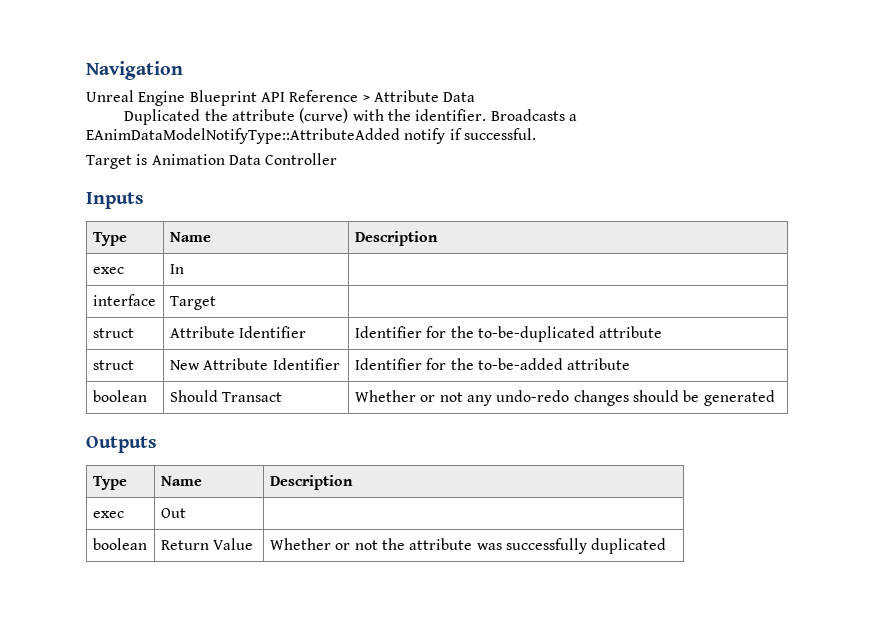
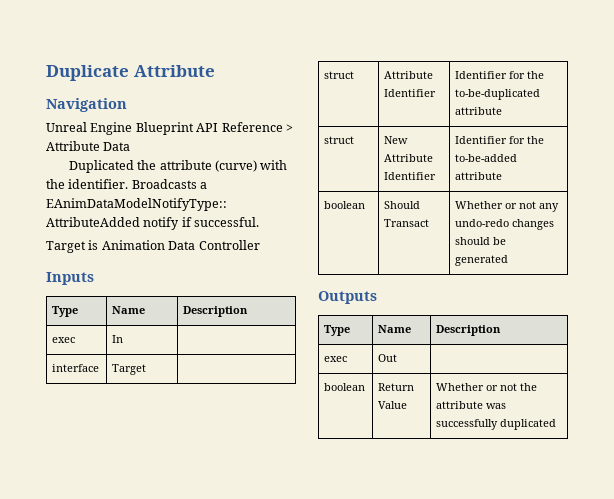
(86, 70) none -> [46,65,215,81] Duplicate Attribute //

